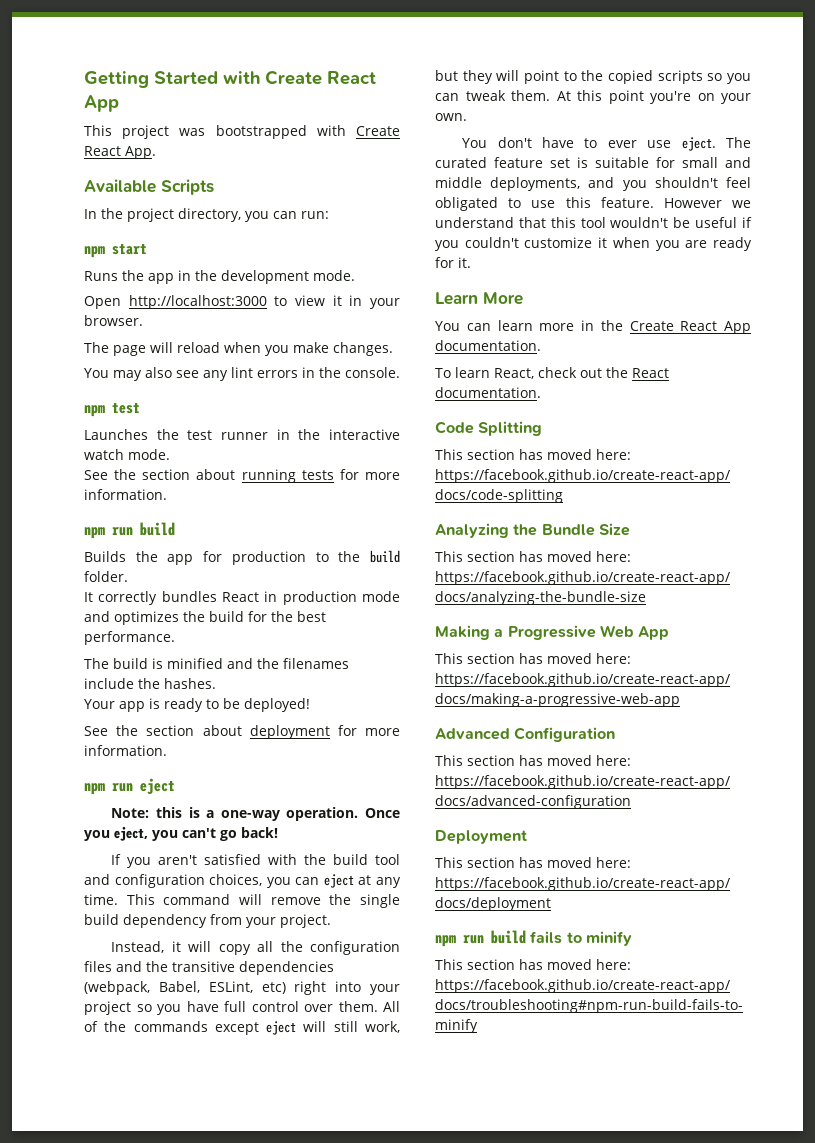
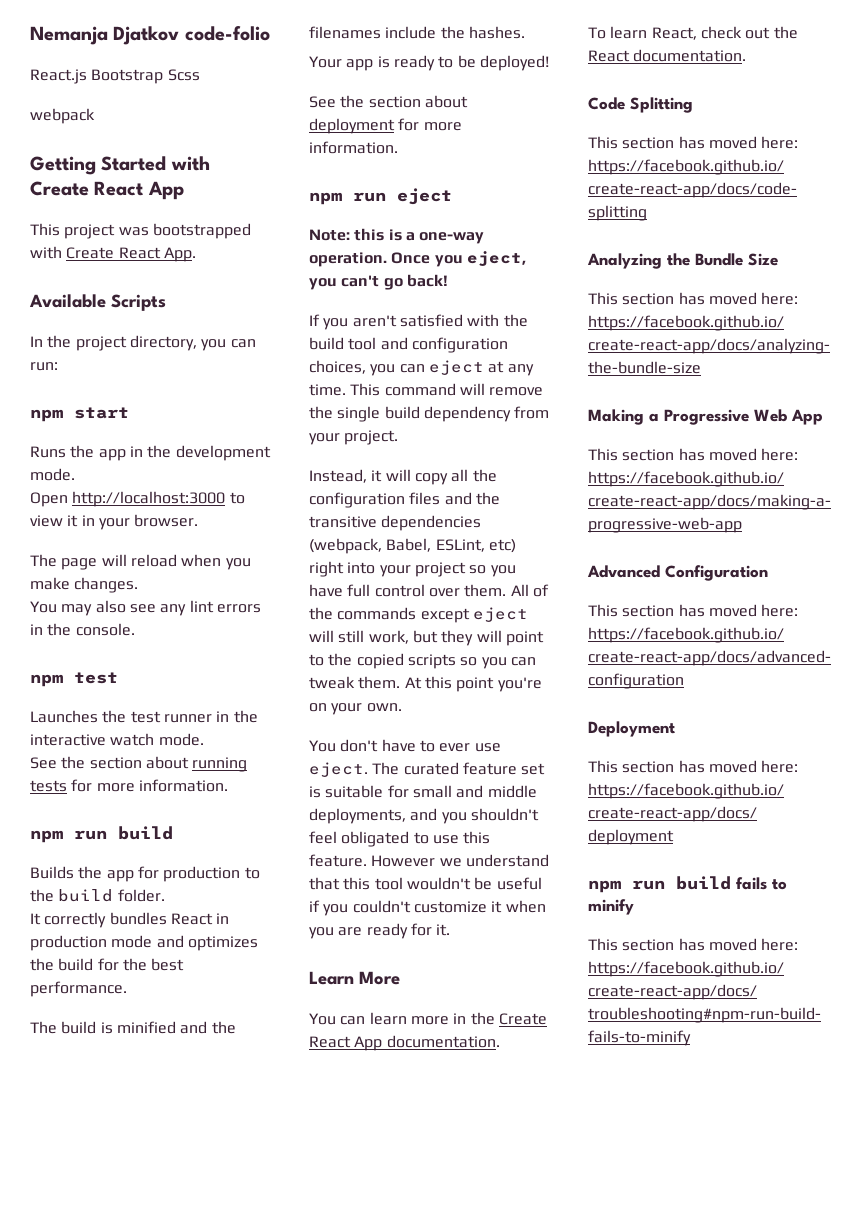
(84, 79) none -> [30,26,270,45] [30,69,200,84] [30,108,95,124] Nemanja Djatkov code-folio // React.js Bootstrap Scss // webpack //

